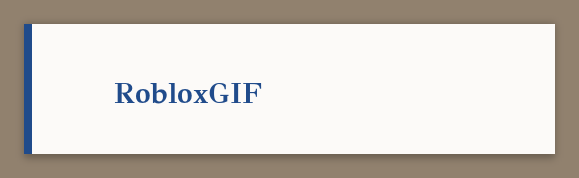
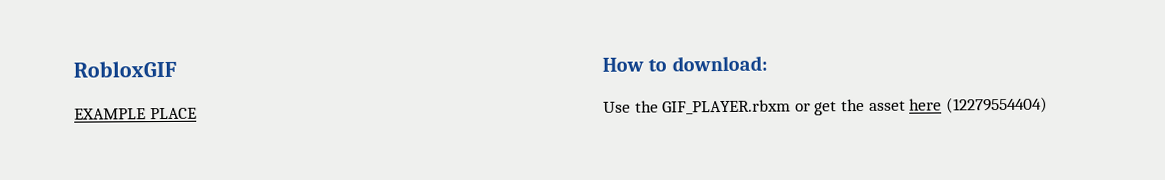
(262, 93) none -> [74,107,197,120] [602,55,768,72] [603,96,1048,116] // EXAMPLE PLACE // How to download: // Use the GIF_PLAYER.rbxm or get the asset here (12279554404)

